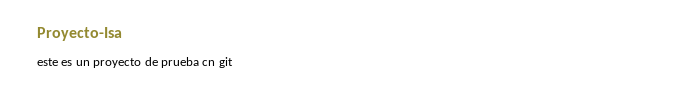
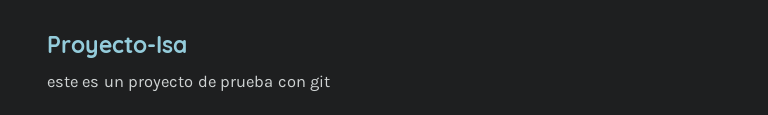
[202,60,216,66] cn -> [277,78,306,88] con

